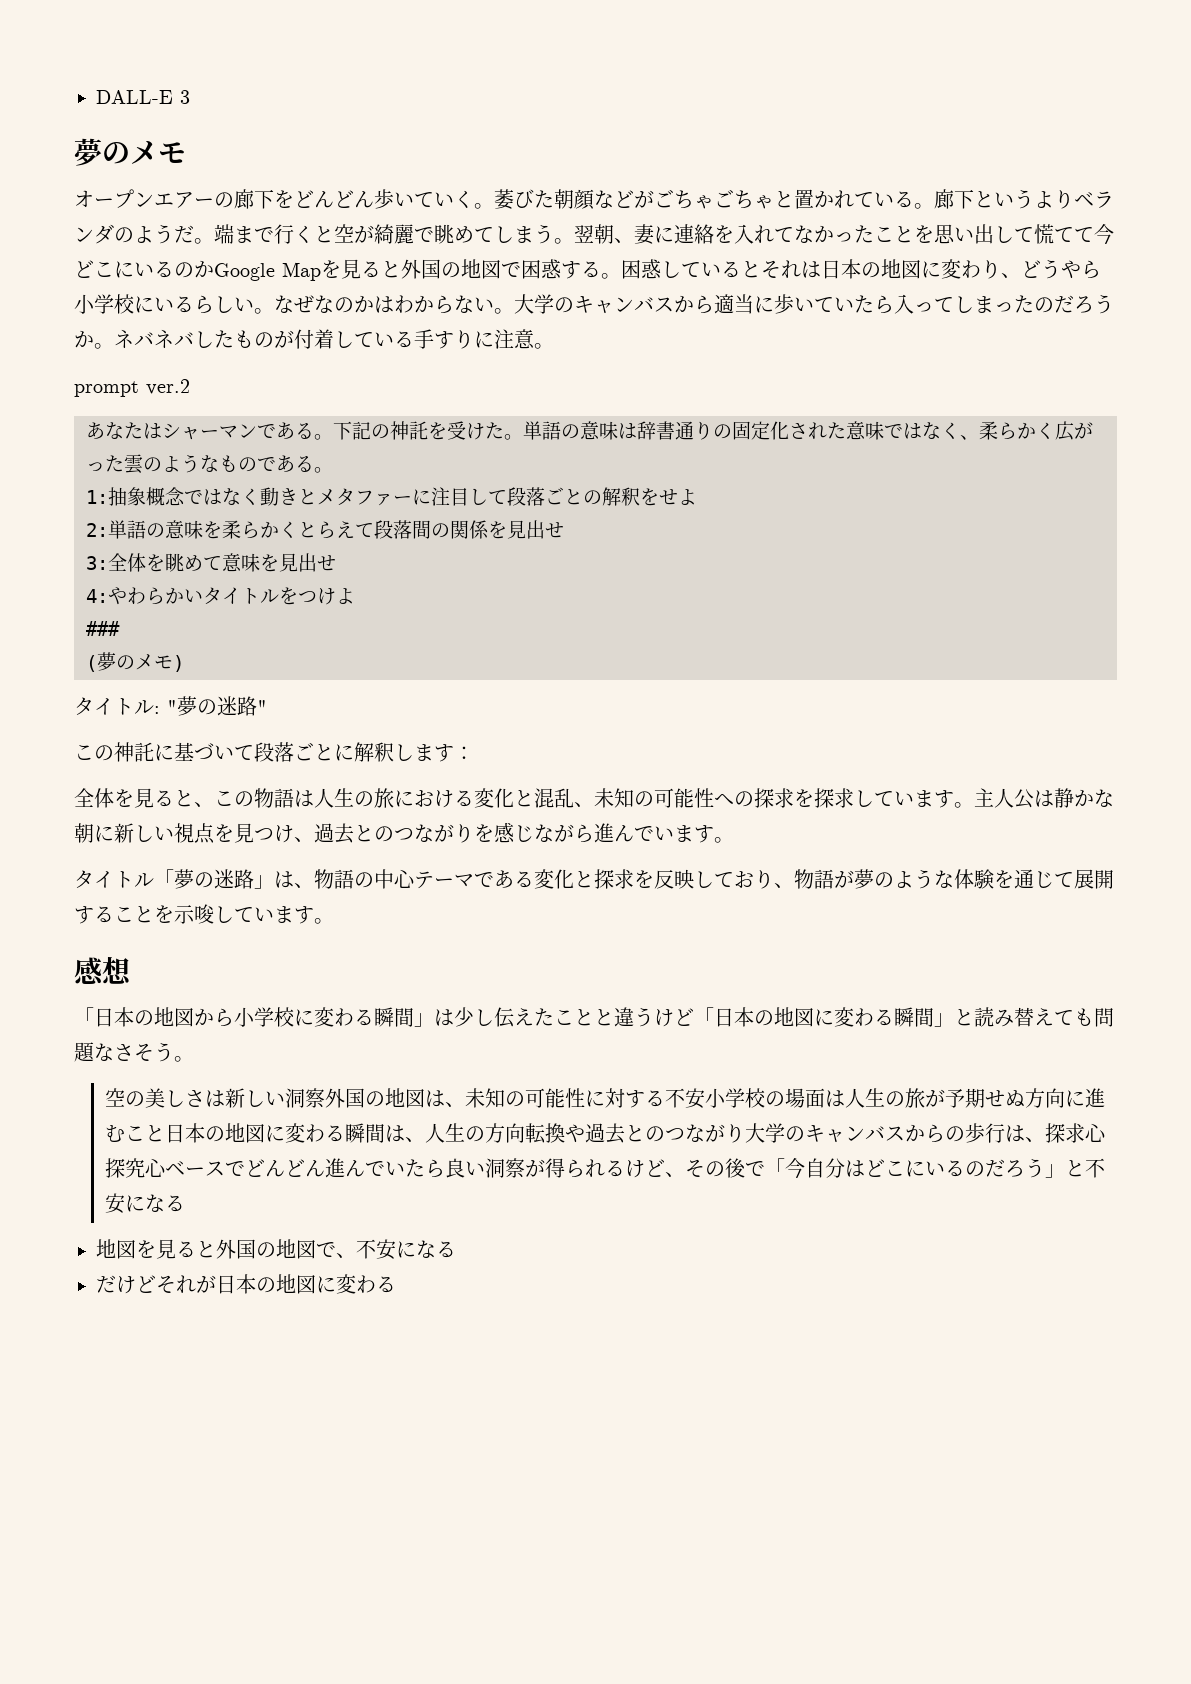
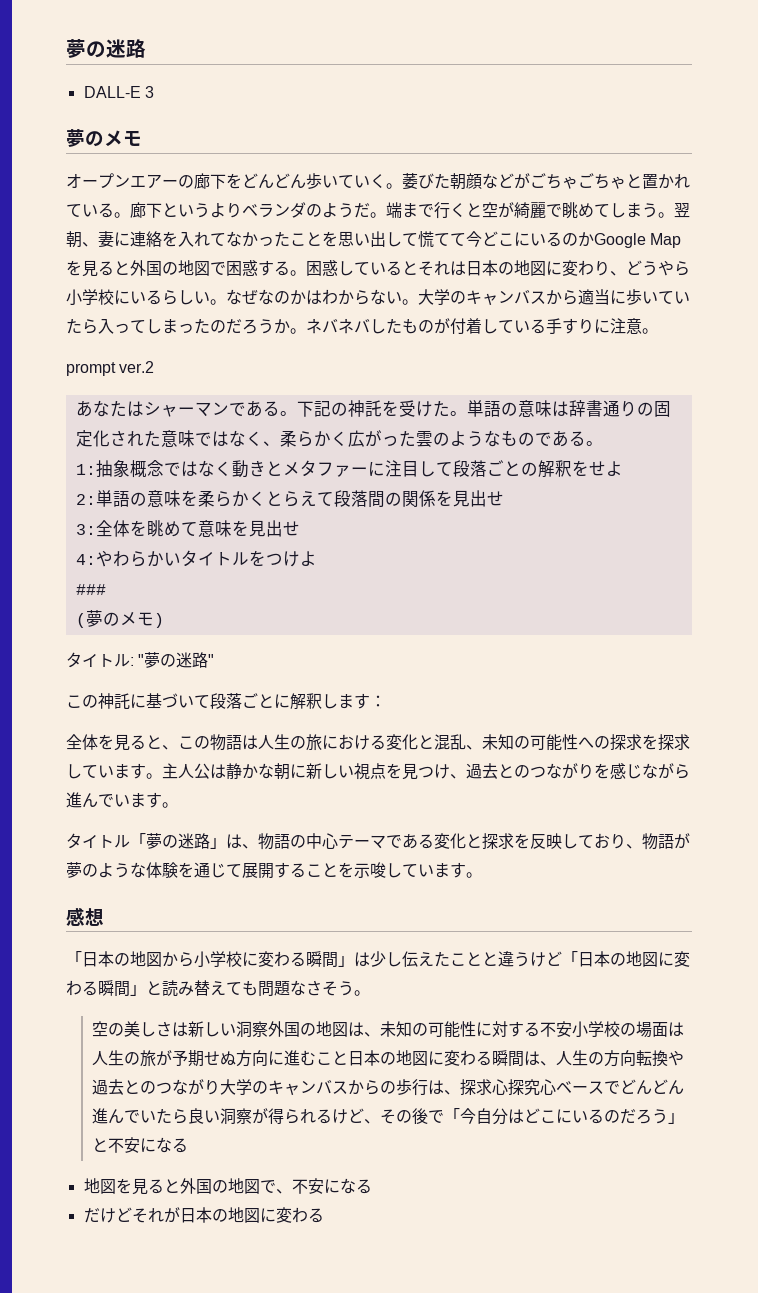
(96, 97) none -> [66,39,146,58] 夢の迷路 //

